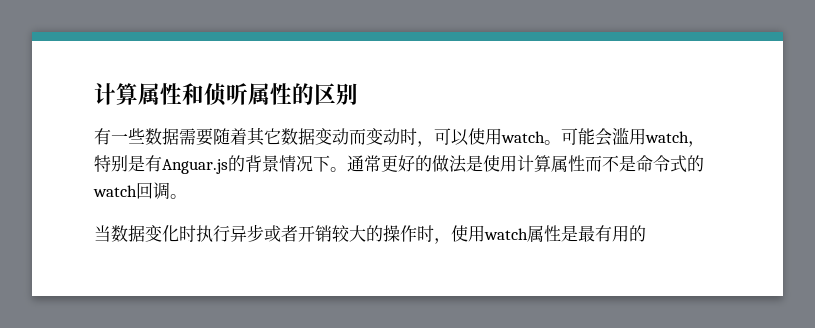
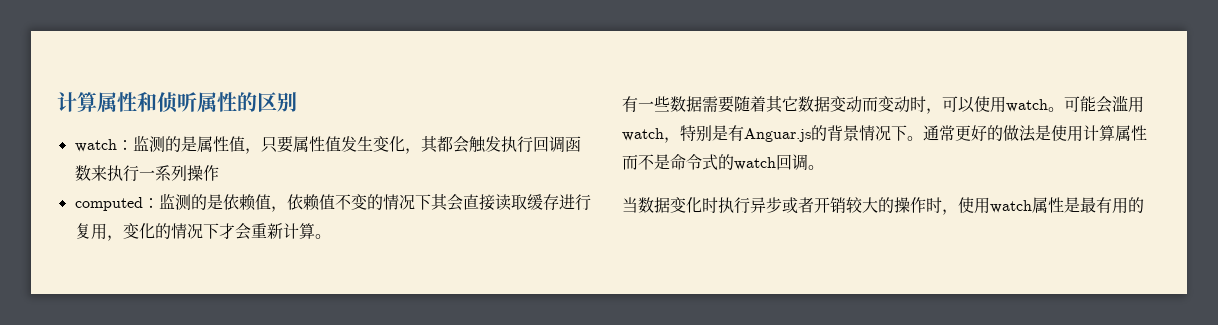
(358, 94) none -> [74,135,581,154] [74,165,219,182] [74,193,591,212] [74,223,331,241] // watch：监测的是属性值，只要属性值发生变化，其都会触发执行回调函数来执行一系列操作 // computed：监测的是依赖值，依赖值不变的情况下其会直接读取缓存进行复用，变化的情况下才会重新计算。

